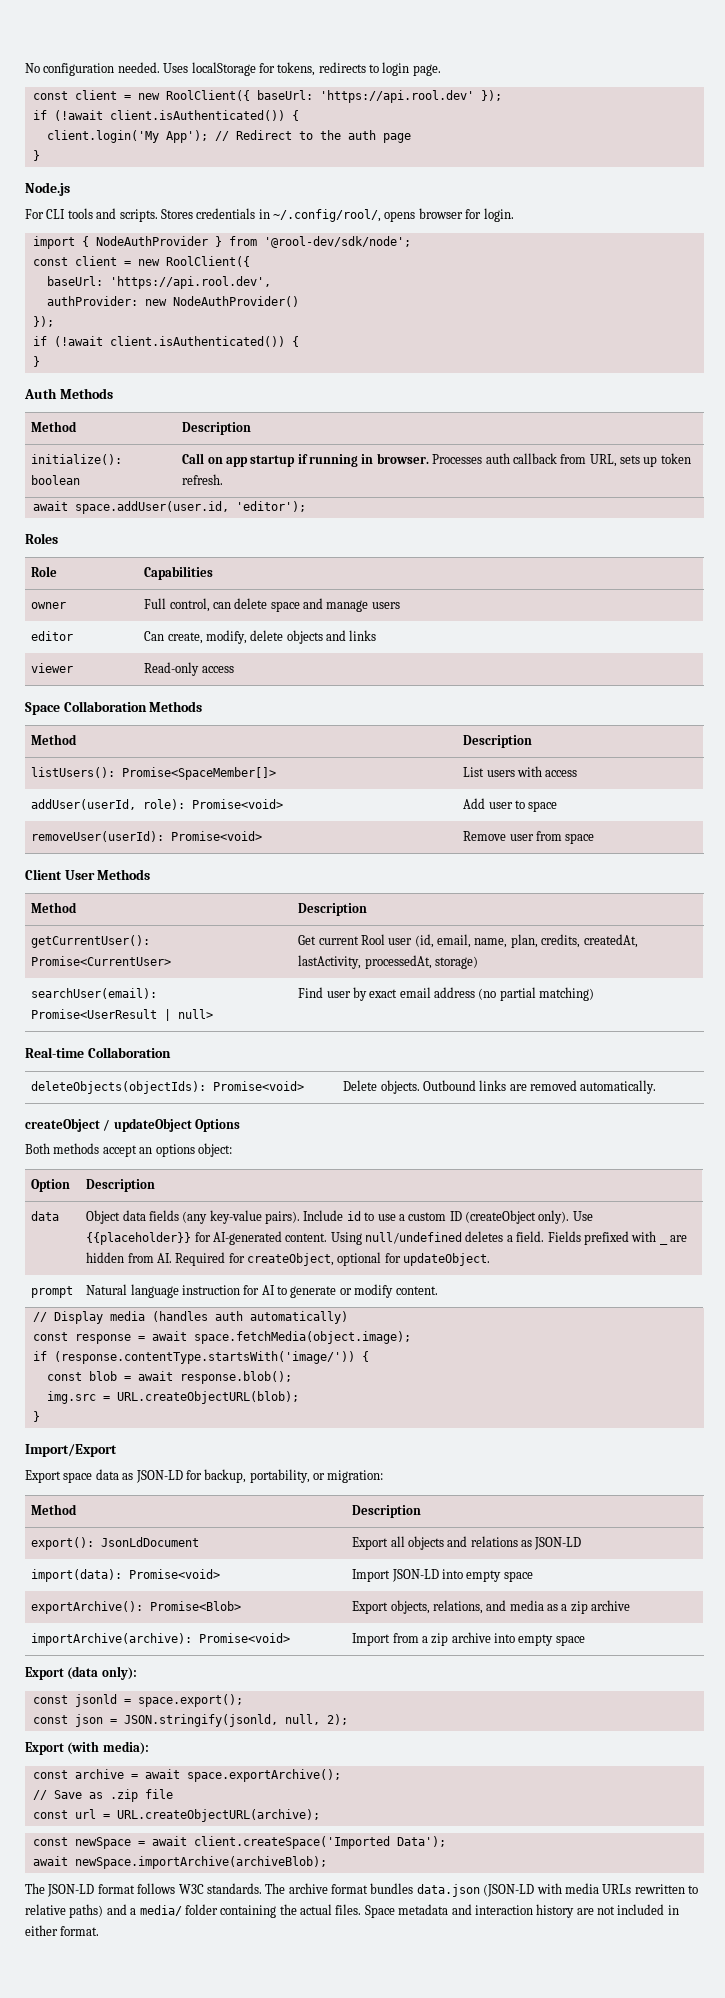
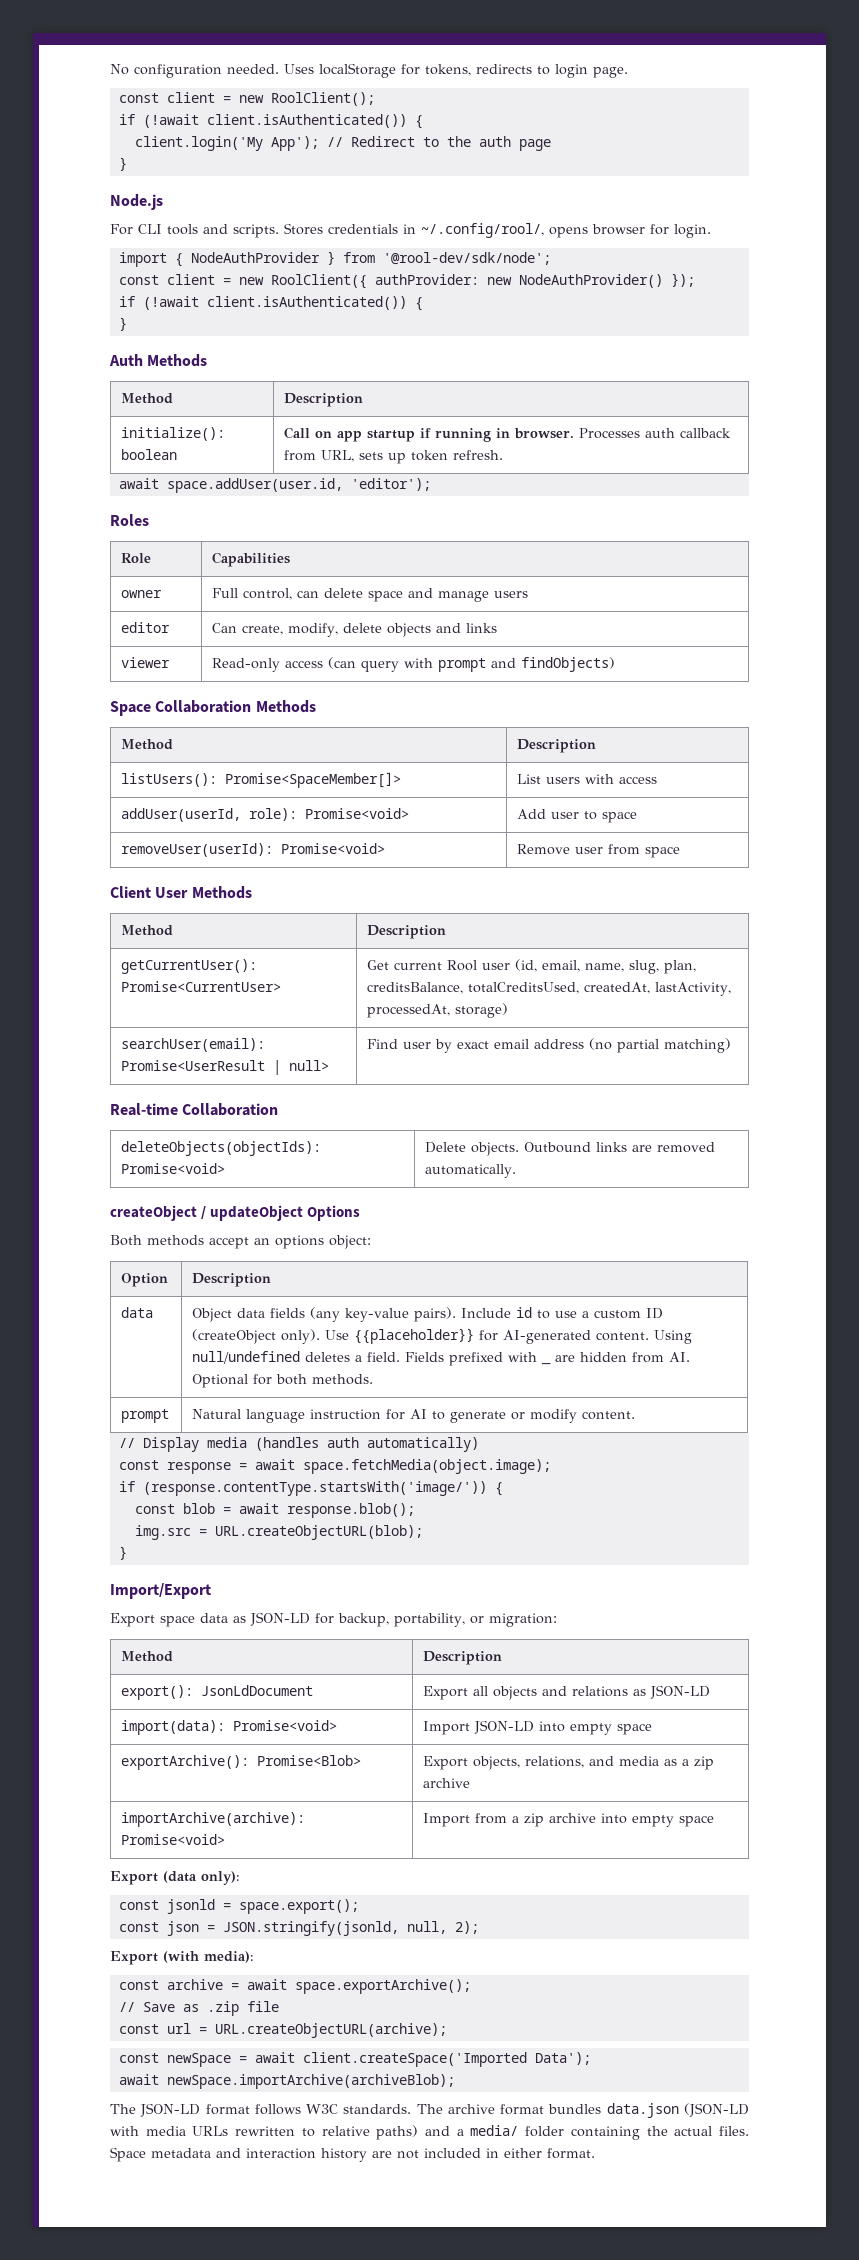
[165,90,502,103] RoolClient({ baseUrl: 'https://api.rool.dev' }); -> [270,92,375,106] RoolClient();
[46,276,271,289] // baseUrl: 'https://api.rool.dev', // -> (367, 281) none
(299, 301) // -> (663, 281) none
(234, 669) none -> [328,657,616,672] (can query with prompt and findObjects)
[510,934,581,948] plan, credits, -> [629,960,697,974] [367,982,580,994] slug, plan, creditsBalance, totalCreditsUsed,
[175,1252,491,1266] Required for createObject, optional for updateObject. -> [192,1374,374,1388] Optional for both methods.

